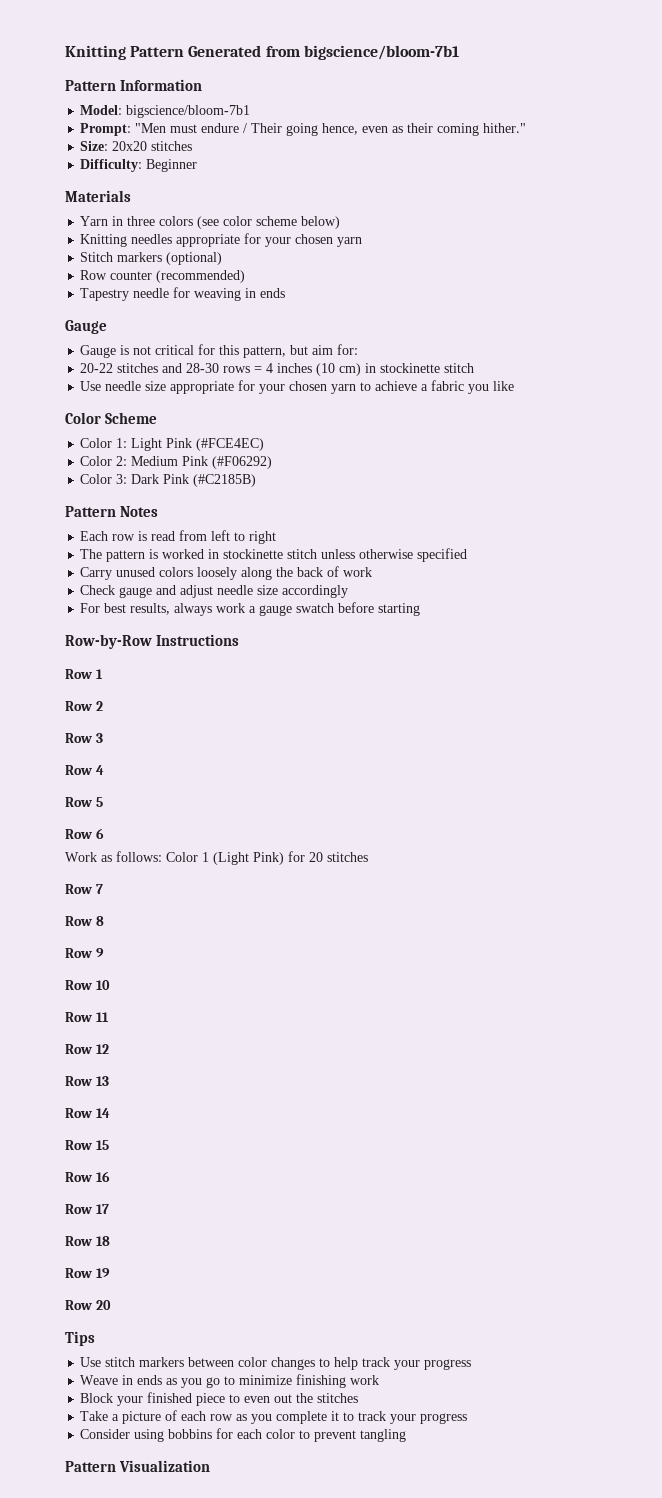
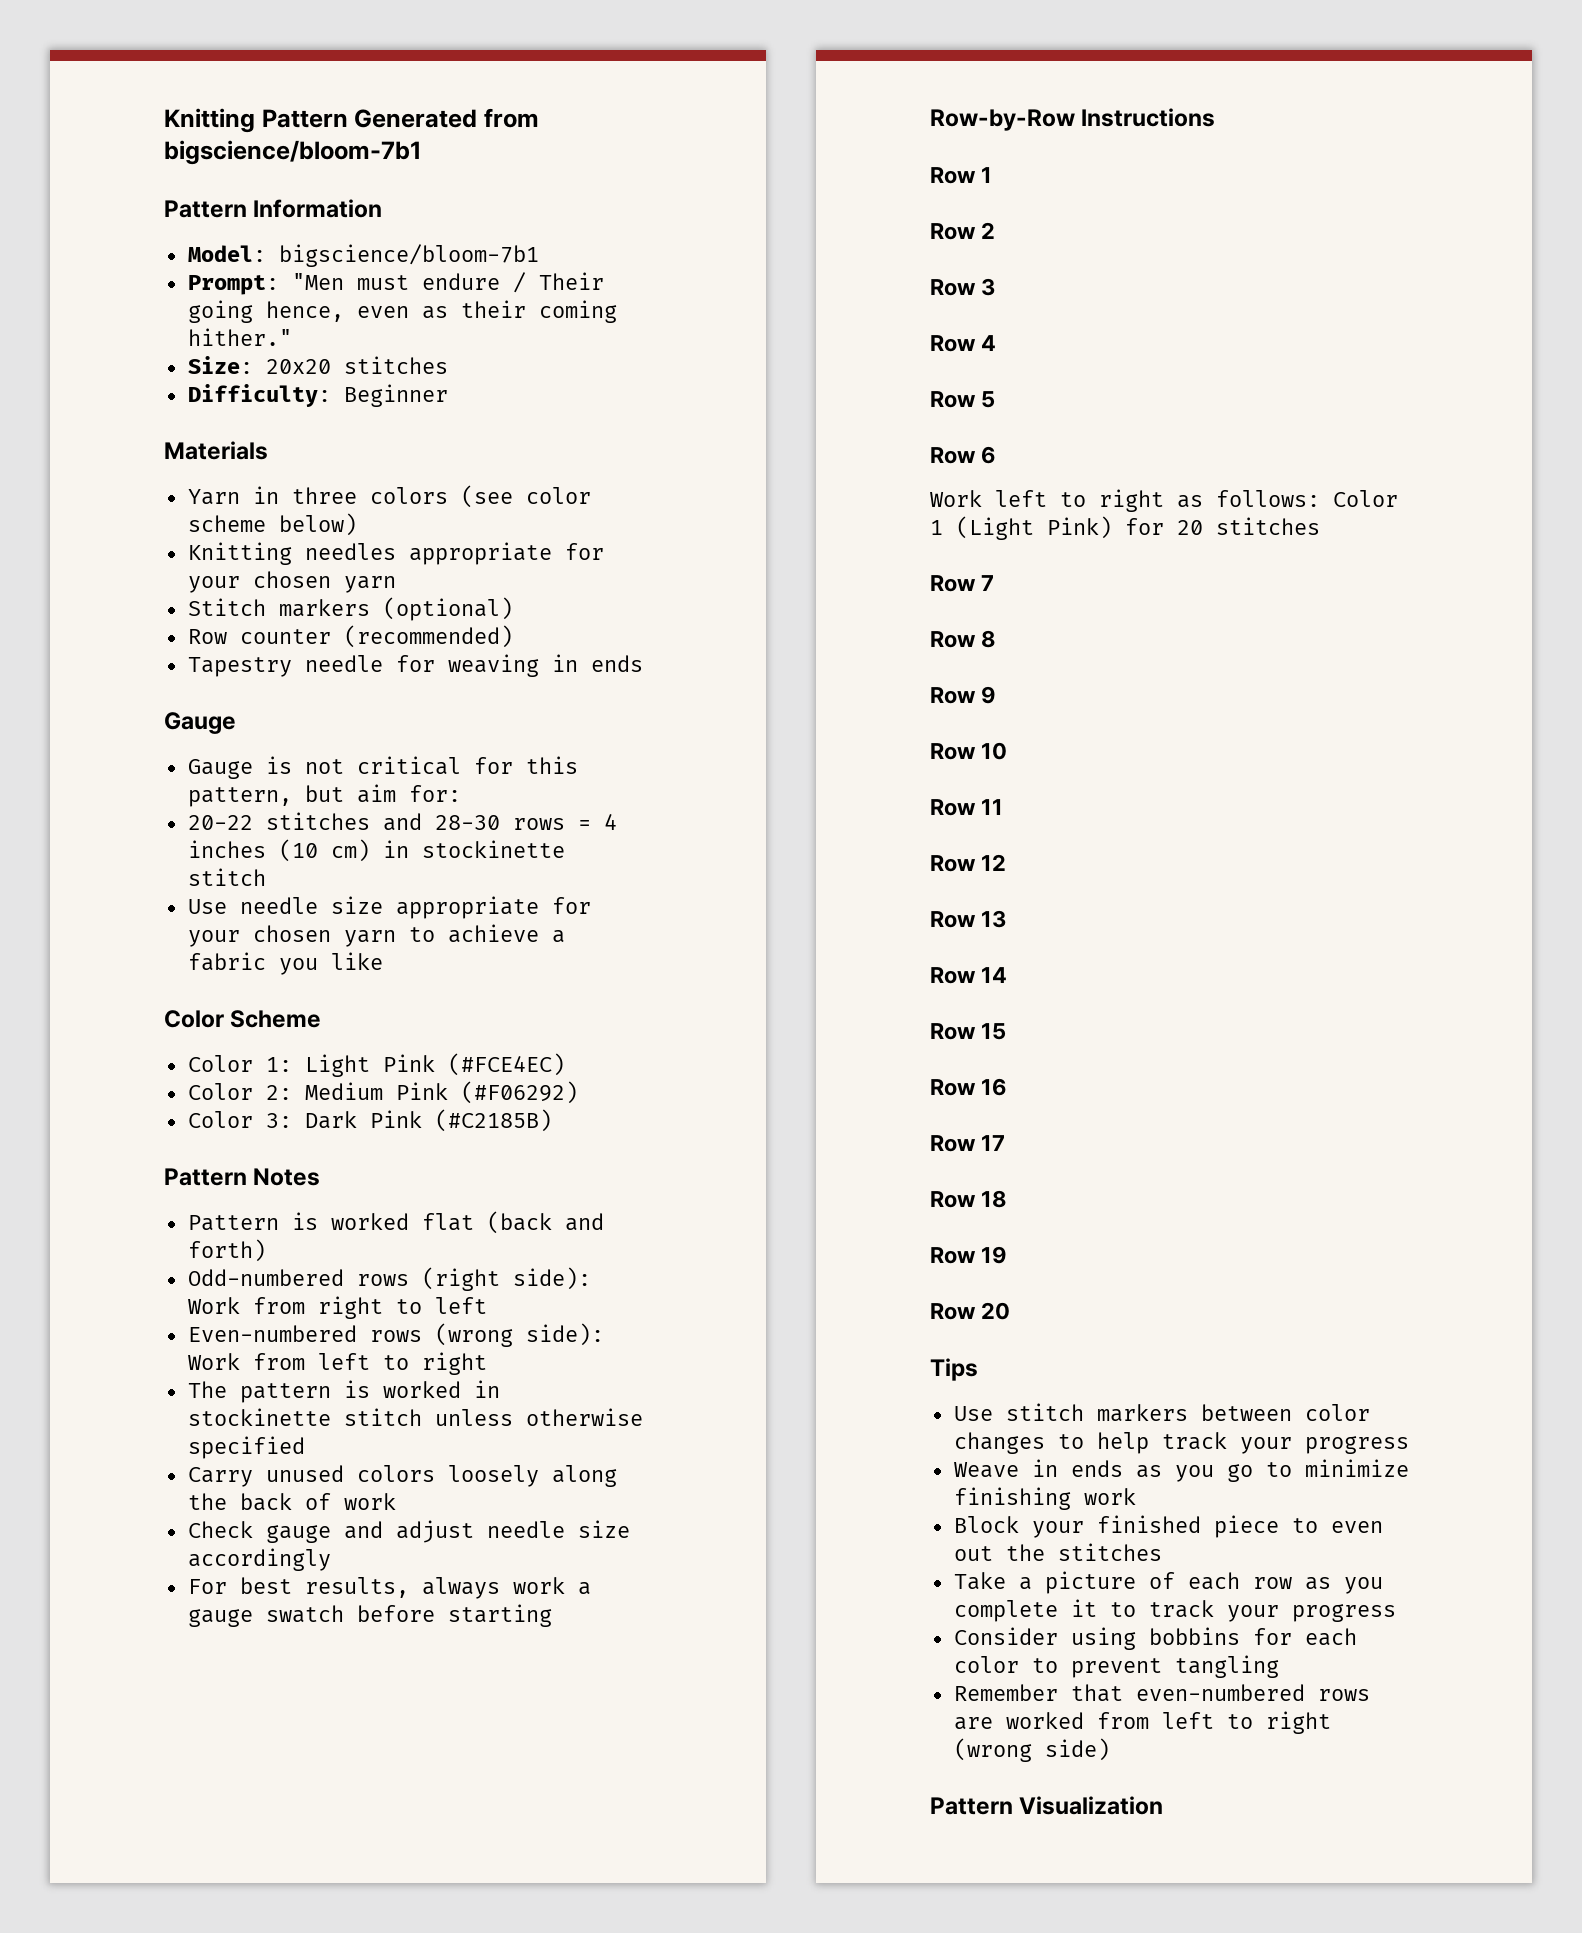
[80,531,176,541] Each row is read -> [187,1211,604,1234] [187,1239,266,1262] [187,1267,591,1291] [187,1296,487,1319] [187,1323,604,1347] [187,1353,240,1370] Pattern is worked flat (back and forth) // Odd-numbered rows (right side): Work from right to left // Even-numbered rows (wrong side): Work
(97, 857) none -> [995,489,1164,512] left to right
(407, 1435) none -> [953,1684,1370,1702] [953,1711,1331,1734] [953,1738,1110,1762] // Remember that even-numbered rows are worked from left to right (wrong side)

